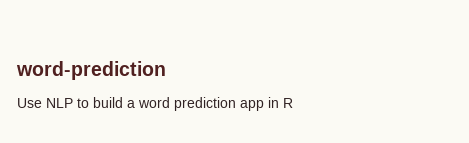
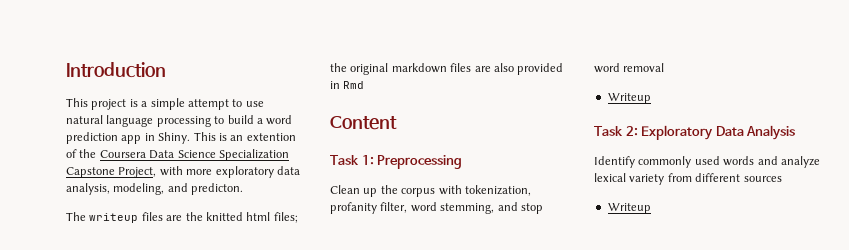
[16,61,166,80] [17,98,73,108] word-prediction // Use NLP -> [66,62,166,78] [66,98,264,110] [66,115,211,127] Introduction // This project is a simple attempt to use natural language processing
[283,98,293,108] R -> [158,132,296,144] [66,149,289,161] [66,166,300,178] [66,183,244,195] [66,212,298,223] [330,63,564,75] [330,81,365,89] [330,116,397,130] [330,155,463,169] [330,185,531,197] [330,202,543,214] [594,63,665,73] [607,93,651,104] [594,125,796,140] [594,156,820,168] [594,173,782,185] [607,203,651,214] Shiny. This is an extention of the Coursera Data Science Specialization Capstone Project, with more exploratory data analysis, modeling, and predicton. // The writeup files are the knitted html files; the original markdown files are also provided in Rmd // Content // Task 1: Preprocessing // Clean up the corpus with tokenization, profanity filter, word stemming, and stop word removal // Writeup // Task 2: Exploratory Data Analysis // Identify commonly used words and analyze lexical variety from different sources // Writeup

